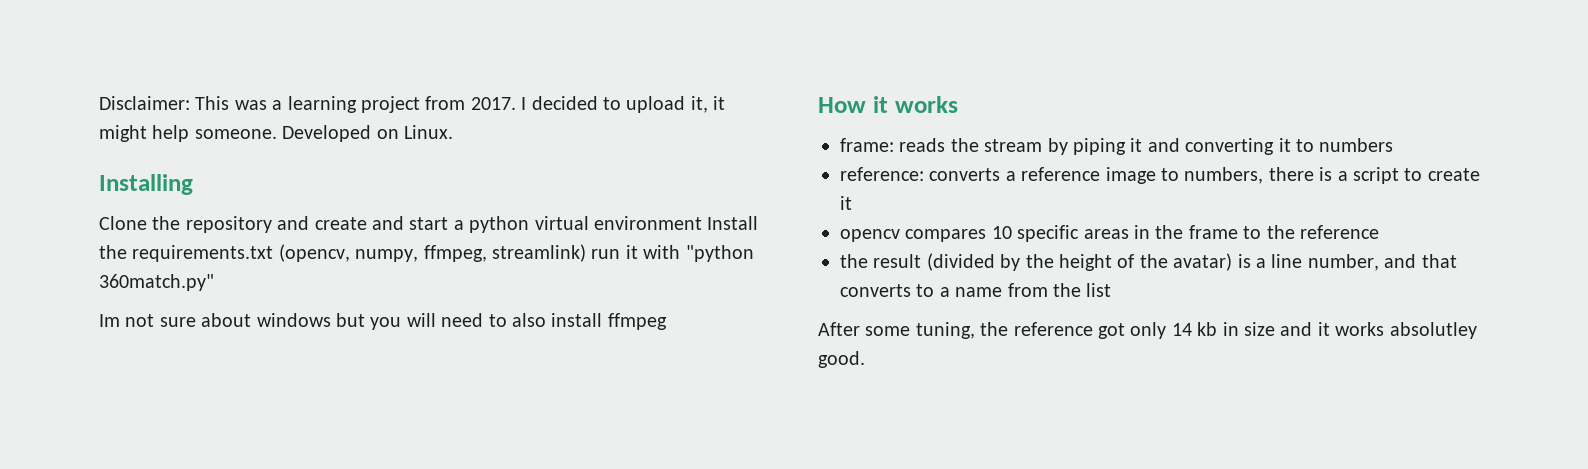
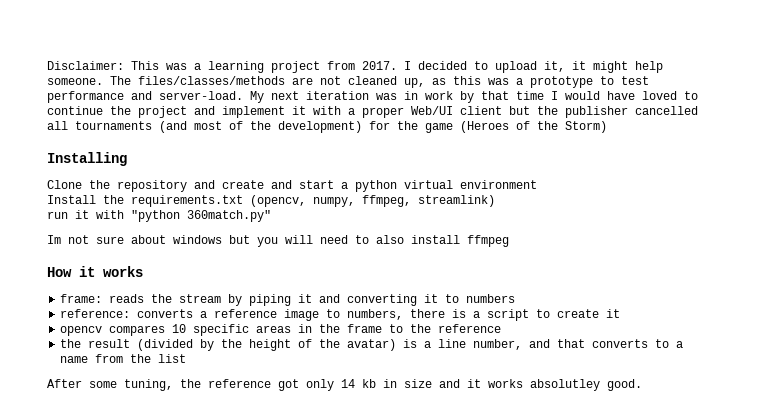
[282,125,453,142] Developed on Linux. -> [110,76,649,88] [47,91,698,103] [47,106,698,118] [47,121,607,133] The files/classes/methods are not cleaned up, as this was a prototype to test performance and server-load. My next iteration was in work by that time I would have loved to continue the project and implement it with a proper Web/UI client but the publisher cancelled all tournaments (and most of the development) for the game (Heroes of the Storm)
(702, 223) none -> (537, 184) //
(586, 253) none -> (495, 201) //

